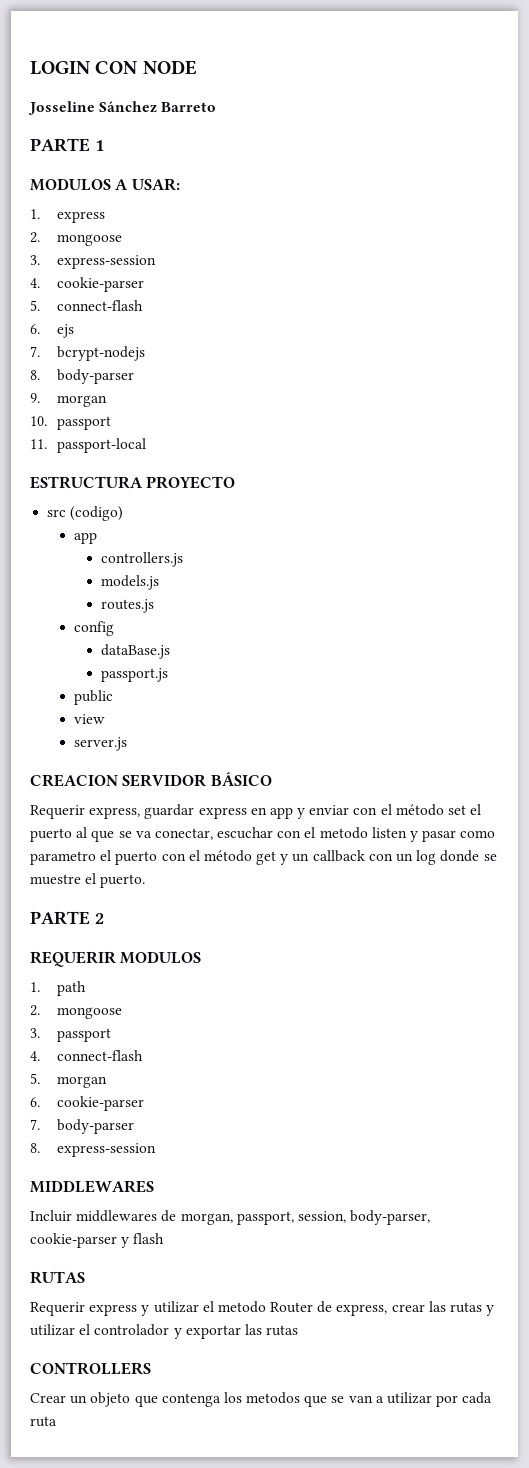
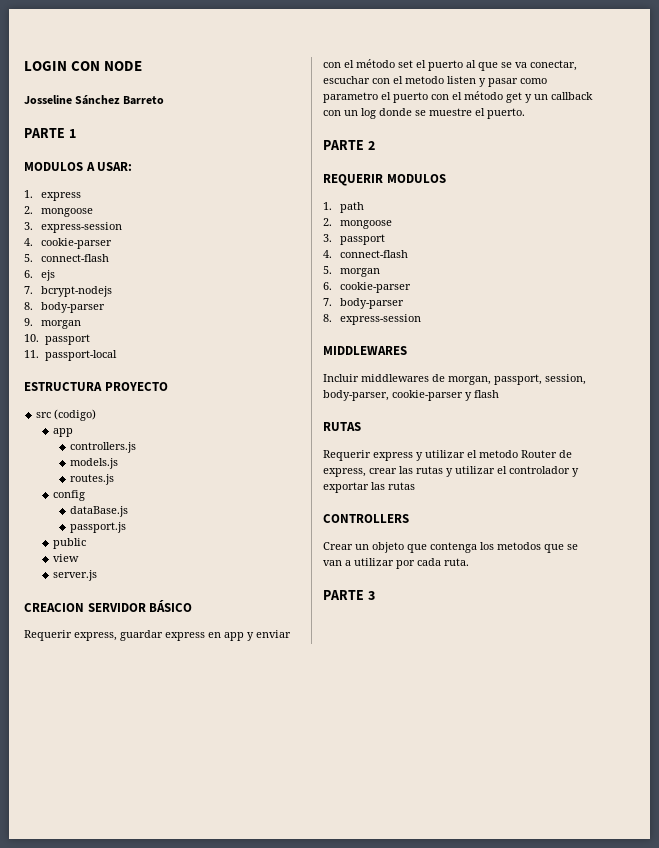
[30,1416,57,1427] ruta -> [444,558,469,566] [323,590,375,600] ruta. // PARTE 3

